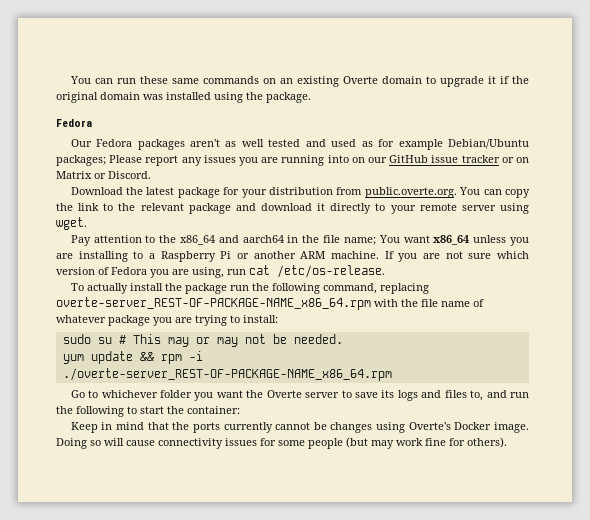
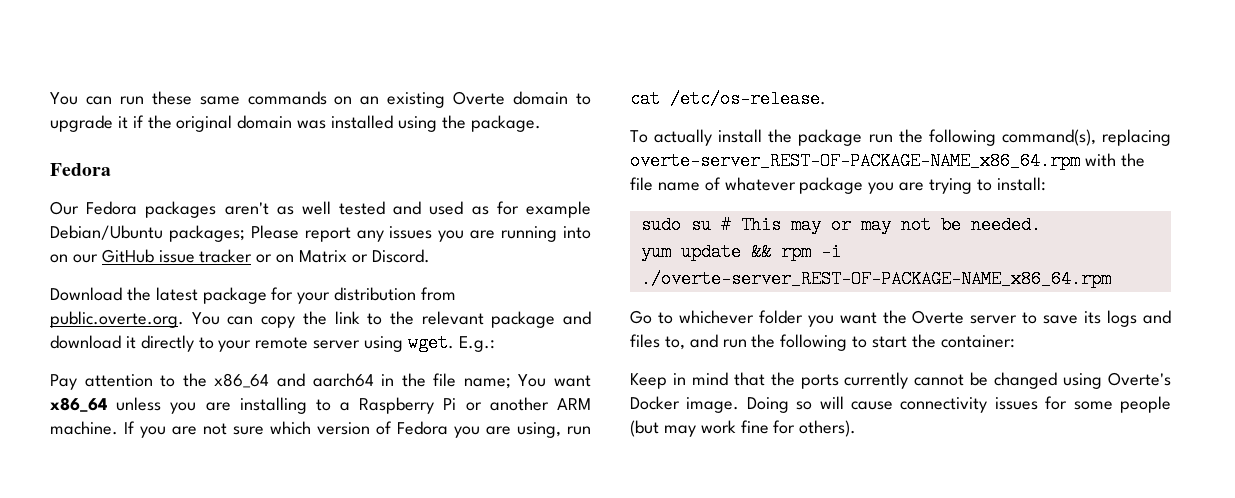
(87, 223) none -> [458,336,495,352] E.g.:
[322,283,377,294] command, -> [1001,129,1096,146] command(s),
[330,422,373,433] changes -> [994,372,1058,389] changed

